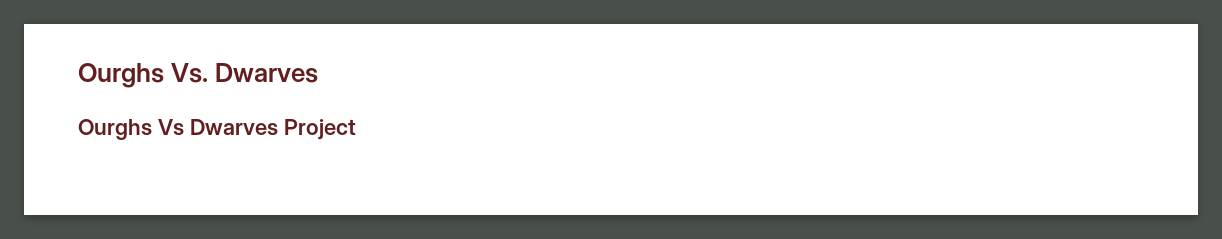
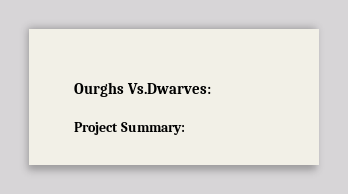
[78,63,319,88] [78,119,356,140] Ourghs Vs. Dwarves // Ourghs Vs Dwarves Project -> [74,82,212,97] [74,122,185,135] Ourghs Vs.Dwarves: // Project Summary:

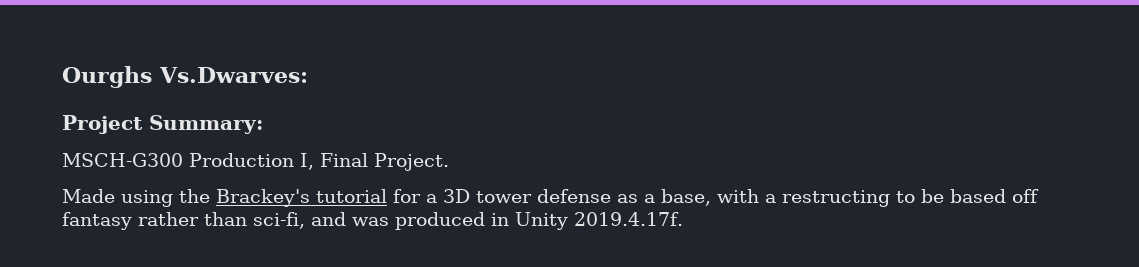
(185, 128) none -> [62,153,449,171] [62,189,1039,207] [62,212,683,230] // MSCH-G300 Production I, Final Project. // Made using the Brackey's tutorial for a 3D tower defense as a base, with a restructing to be based off fantasy rather than sci-fi, and was produced in Unity 2019.4.17f.

